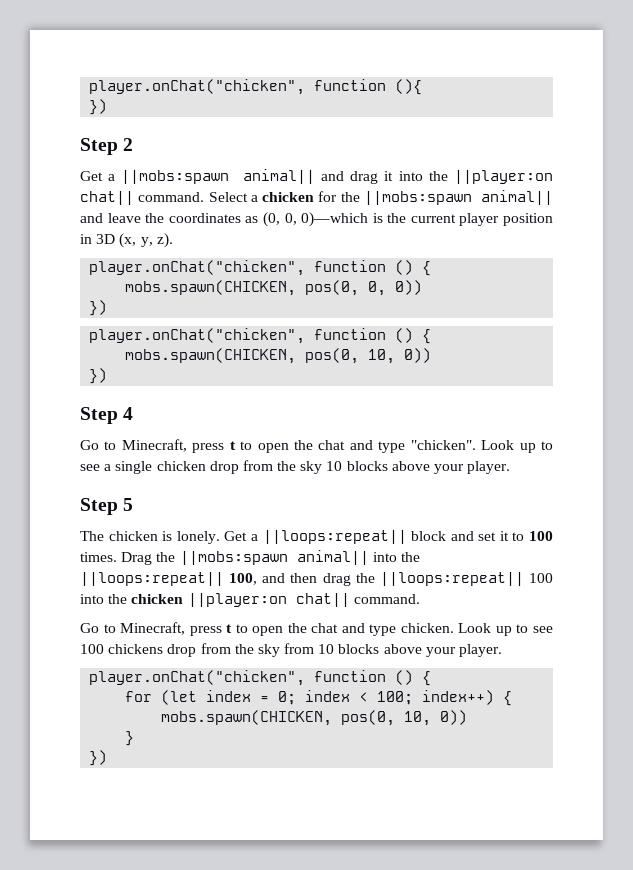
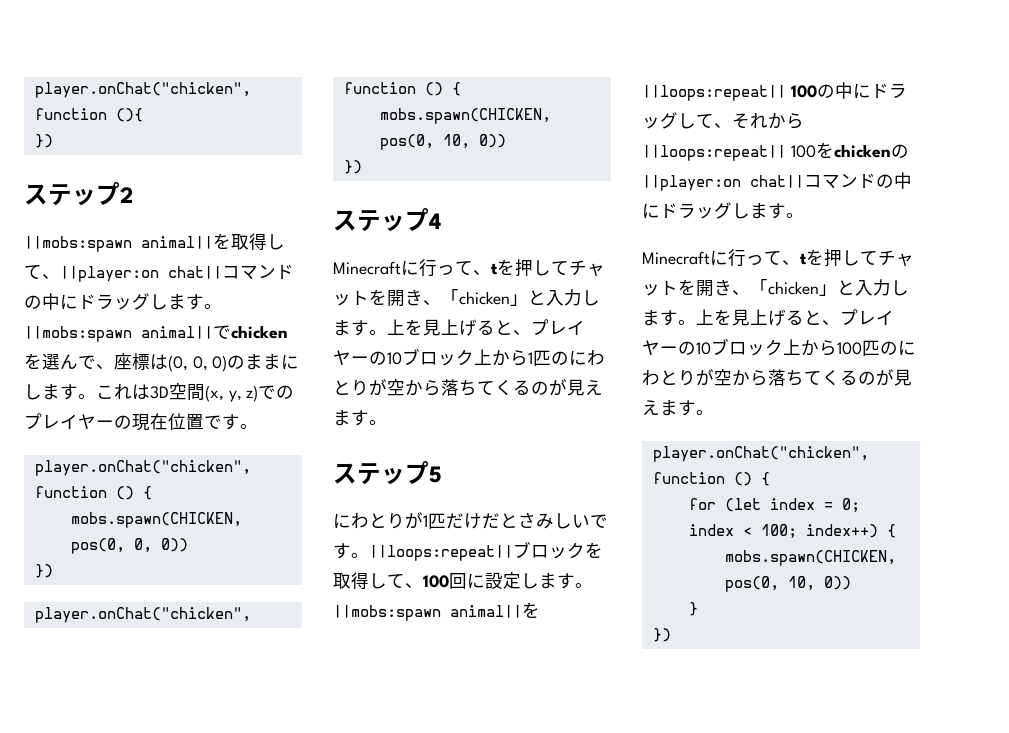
[80,138,118,155] Step -> [24,182,120,206] ステップ
[80,169,553,184] [80,190,553,205] [80,212,553,227] [80,233,173,248] Get a ||mobs:spawn animal|| and drag it into the ||player:on chat|| command. Select a chicken for the ||mobs:spawn animal|| and leave the coordinates as (0, 0, 0)—which is the current player position in 3D (x, y, z). -> [24,233,285,252] [24,264,294,282] [24,293,222,310] [24,325,288,342] [24,353,300,372] [24,383,295,402] [24,413,258,431] ||mobs:spawn animal||を取得して、||player:on chat||コマンドの中にドラッグします。||mobs:spawn animal||でchickenを選んで、座標は(0, 0, 0)のままにします。これは3D空間(x, y, z)でのプレイヤーの現在位置です。
[80,407,118,424] Step -> [333,208,429,232] ステップ
[80,439,553,453] [80,460,511,474] [80,498,134,515] [80,530,553,544] [80,550,420,565] [80,572,553,586] [80,593,420,607] [80,622,553,636] [80,643,503,657] Go to Minecraft, press t to open the chat and type "chicken". Look up to see a single chicken drop from the sky 10 blocks above your player. // Step 5 // The chicken is lonely. Get a ||loops:repeat|| block and set it to 100 times. Drag the ||mobs:spawn animal|| into the ||loops:repeat|| 100, and then drag the ||loops:repeat|| 100 into the chicken ||player:on chat|| command. // Go to Minecraft, press t to open the chat and type chicken. Look up to see 100 chickens drop from the sky from 10 blocks above your player. -> [333,259,605,277] [333,289,600,307] [333,319,585,336] [333,348,605,366] [333,379,603,396] [333,410,387,426] [333,461,442,485] [333,512,608,529] [333,541,603,561] [333,572,593,589] [333,602,540,621] [642,82,907,101] [642,112,804,129] [642,142,909,161] [642,172,912,191] [642,202,804,219] [642,249,914,267] [642,279,909,297] [642,309,894,326] [642,338,916,356] [642,369,912,386] [642,400,714,416] Minecraftに行って、tを押してチャットを開き、「chicken」と入力します。上を見上げると、プレイヤーの10ブロック上から1匹のにわとりが空から落ちてくるのが見えます。 // ステップ5 // にわとりが1匹だけだとさみしいです。||loops:repeat||ブロックを取得して、100回に設定します。||mobs:spawn animal||を||loops:repeat|| 100の中にドラッグして、それから||loops:repeat|| 100をchickenの||player:on chat||コマンドの中にドラッグします。 // Minecraftに行って、tを押してチャットを開き、「chicken」と入力します。上を見上げると、プレイヤーの10ブロック上から100匹のにわとりが空から落ちてくるのが見えます。

